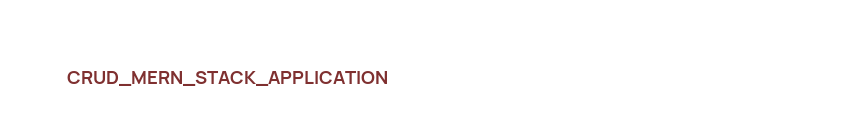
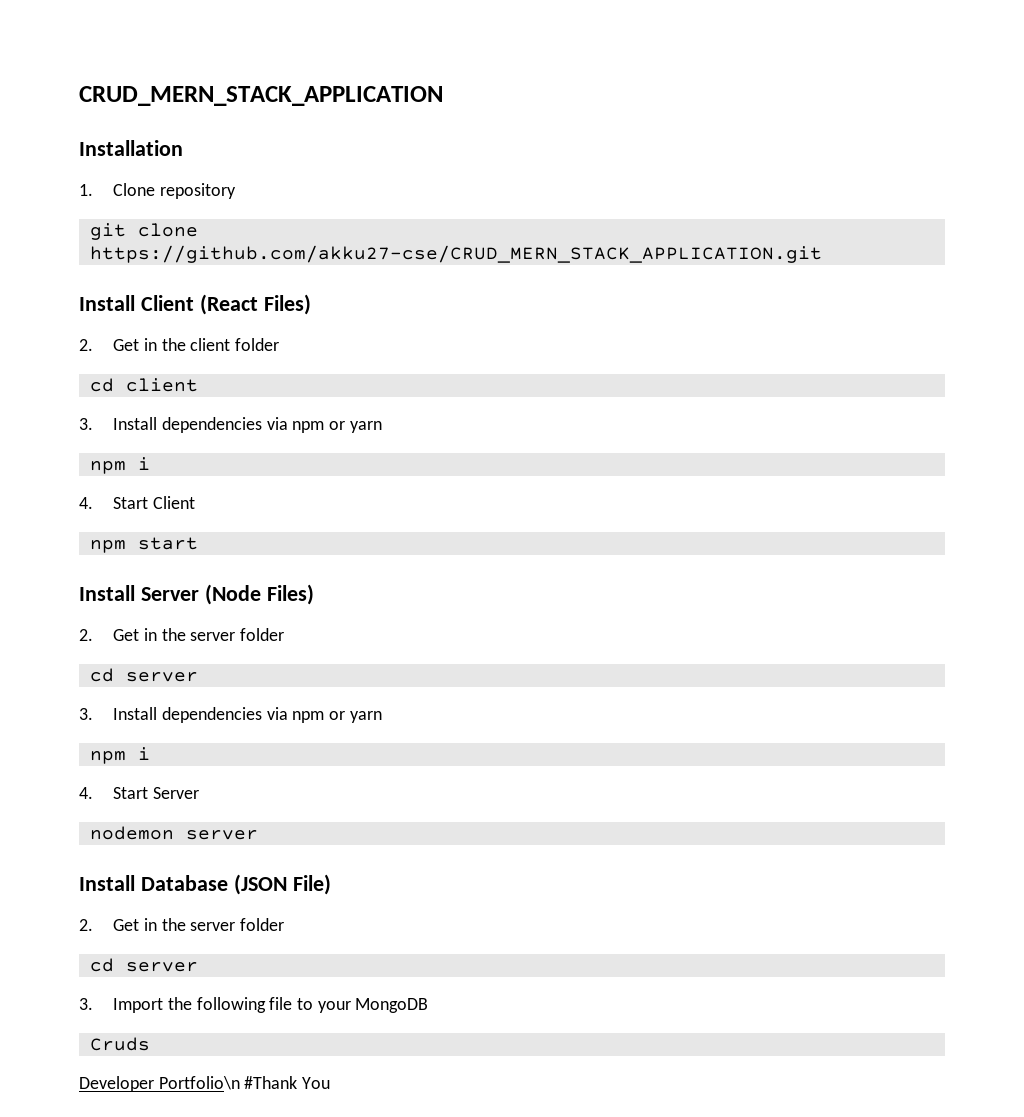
(388, 78) none -> [79,140,183,156] [79,183,236,199] [89,223,198,240] [89,245,822,263] [79,294,311,315] [79,338,279,351] [89,378,198,392] [79,417,382,433] [89,457,150,474] [79,496,195,509] [89,537,198,553] [79,584,314,605] [79,628,284,641] [89,668,198,682] [79,707,382,723] [89,747,150,764] [79,787,199,799] [89,826,258,840] [79,874,331,895] [79,918,284,931] [89,958,198,972] [79,997,429,1013] [89,1037,150,1051] [79,1076,331,1092] // Installation // 1. Clone repository // git clone https://github.com/akku27-cse/CRUD_MERN_STACK_APPLICATION.git // Install Client (React Files) // 2. Get in the client folder // cd client // 3. Install dependencies via npm or yarn // npm i // 4. Start Client // npm start // Install Server (Node Files) // 2. Get in the server folder // cd server // 3. Install dependencies via npm or yarn // npm i // 4. Start Server // nodemon server // Install Database (JSON File) // 2. Get in the server folder // cd server // 3. Import the following file to your MongoDB // Cruds // Developer Portfolio\n #Thank You

